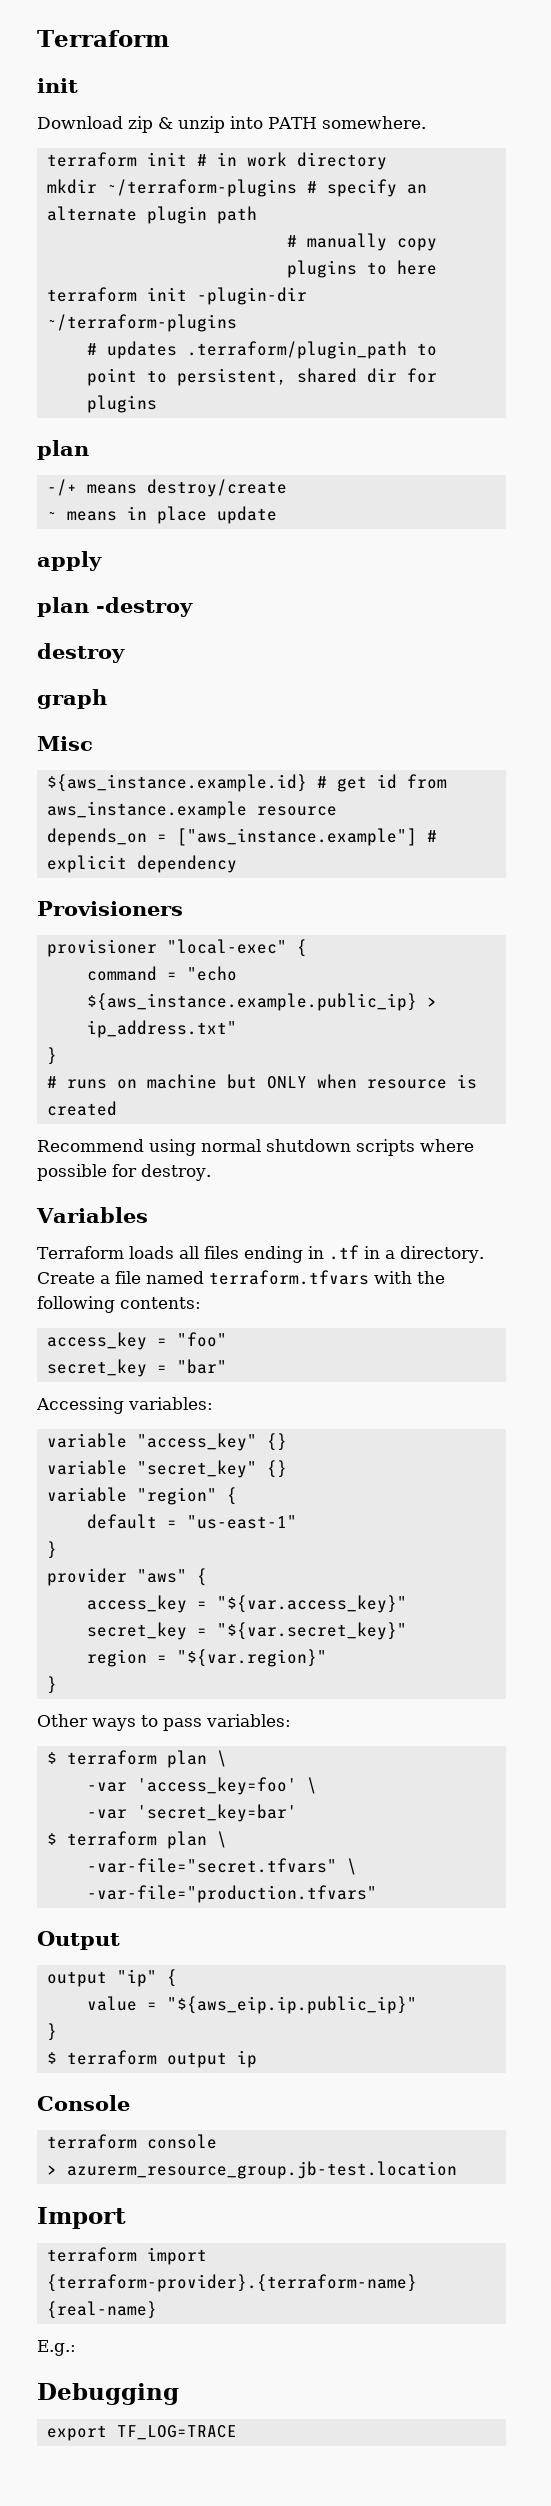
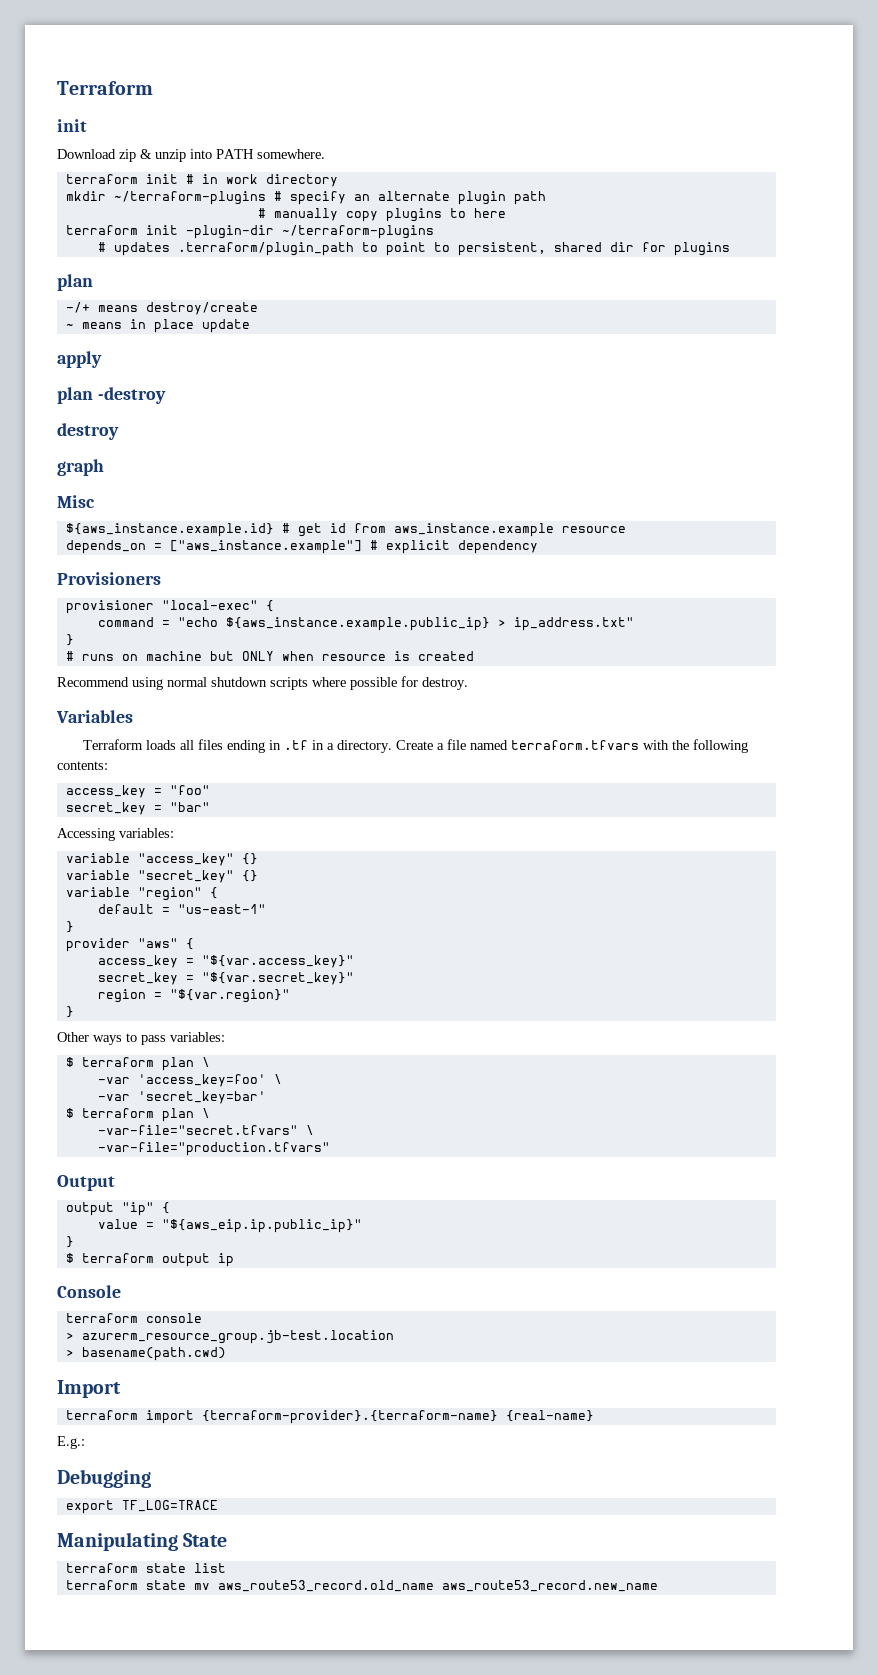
(457, 2170) none -> [65,1347,226,1361] // > basename(path.cwd)
(237, 2432) none -> [57,1532,228,1551] [65,1563,226,1573] [65,1580,658,1592] // Manipulating State // terraform state list // terraform state mv aws_route53_record.old_name aws_route53_record.new_name

